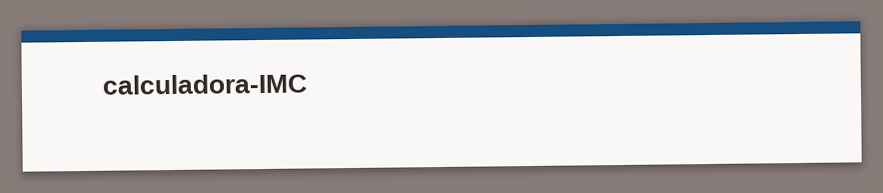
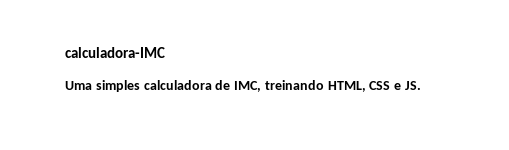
(307, 84) none -> [65,80,422,92] // Uma simples calculadora de IMC, treinando HTML, CSS e JS.

